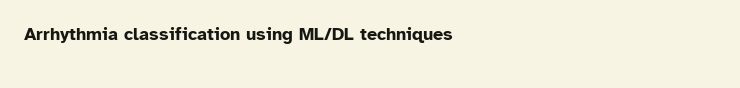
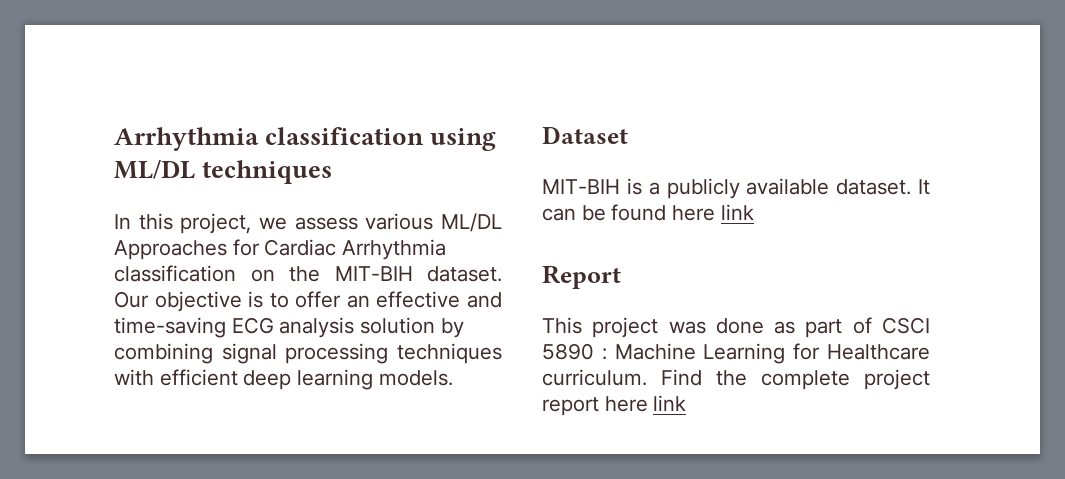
(453, 35) none -> [114,213,502,234] [114,239,447,260] [114,265,502,282] [114,291,502,312] [114,317,464,338] [114,343,503,364] [114,369,453,390] [542,126,628,144] [542,178,930,199] [542,204,754,221] [542,265,621,289] [542,317,930,338] [542,343,930,364] [542,369,930,390] [542,395,687,416] // In this project, we assess various ML/DL Approaches for Cardiac Arrhythmia classification on the MIT-BIH dataset. Our objective is to offer an effective and time-saving ECG analysis solution by combining signal processing techniques with efficient deep learning models. // Dataset // MIT-BIH is a publicly available dataset. It can be found here link // Report // This project was done as part of CSCI 5890 : Machine Learning for Healthcare curriculum. Find the complete project report here link

